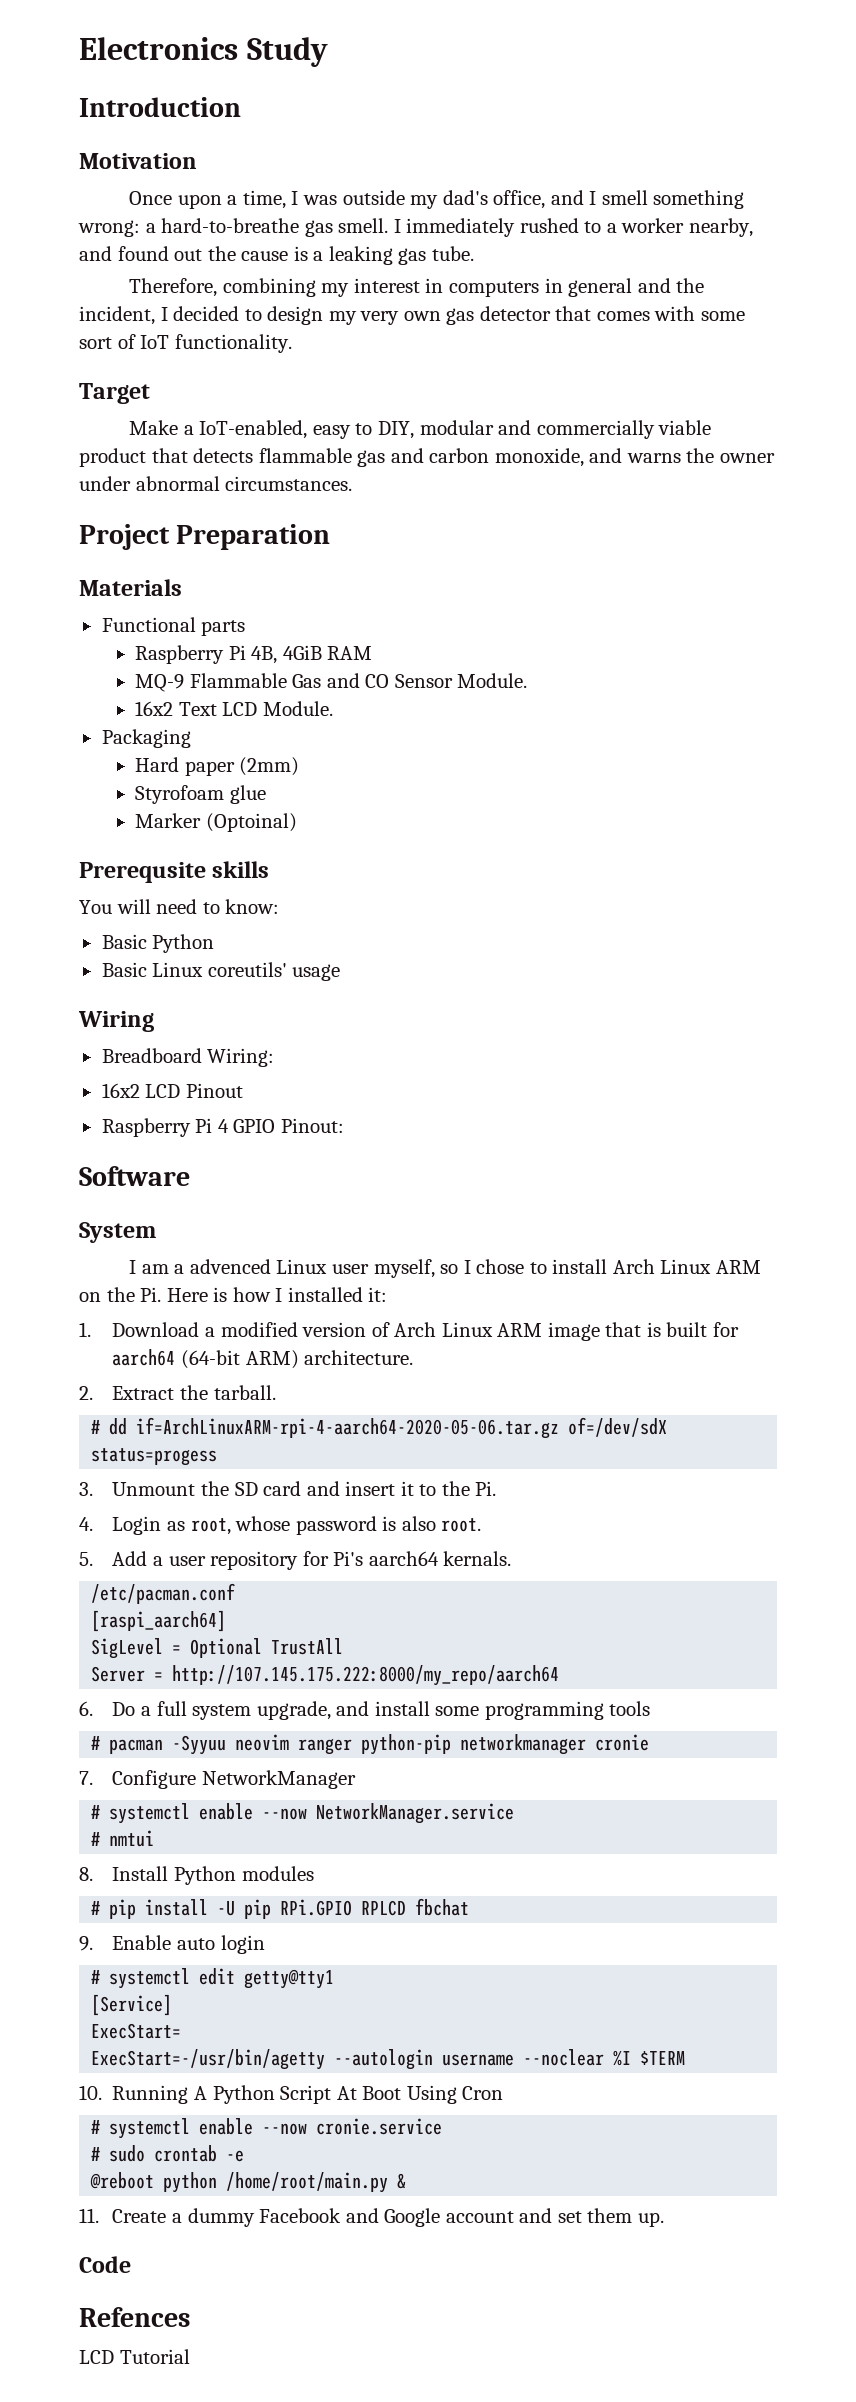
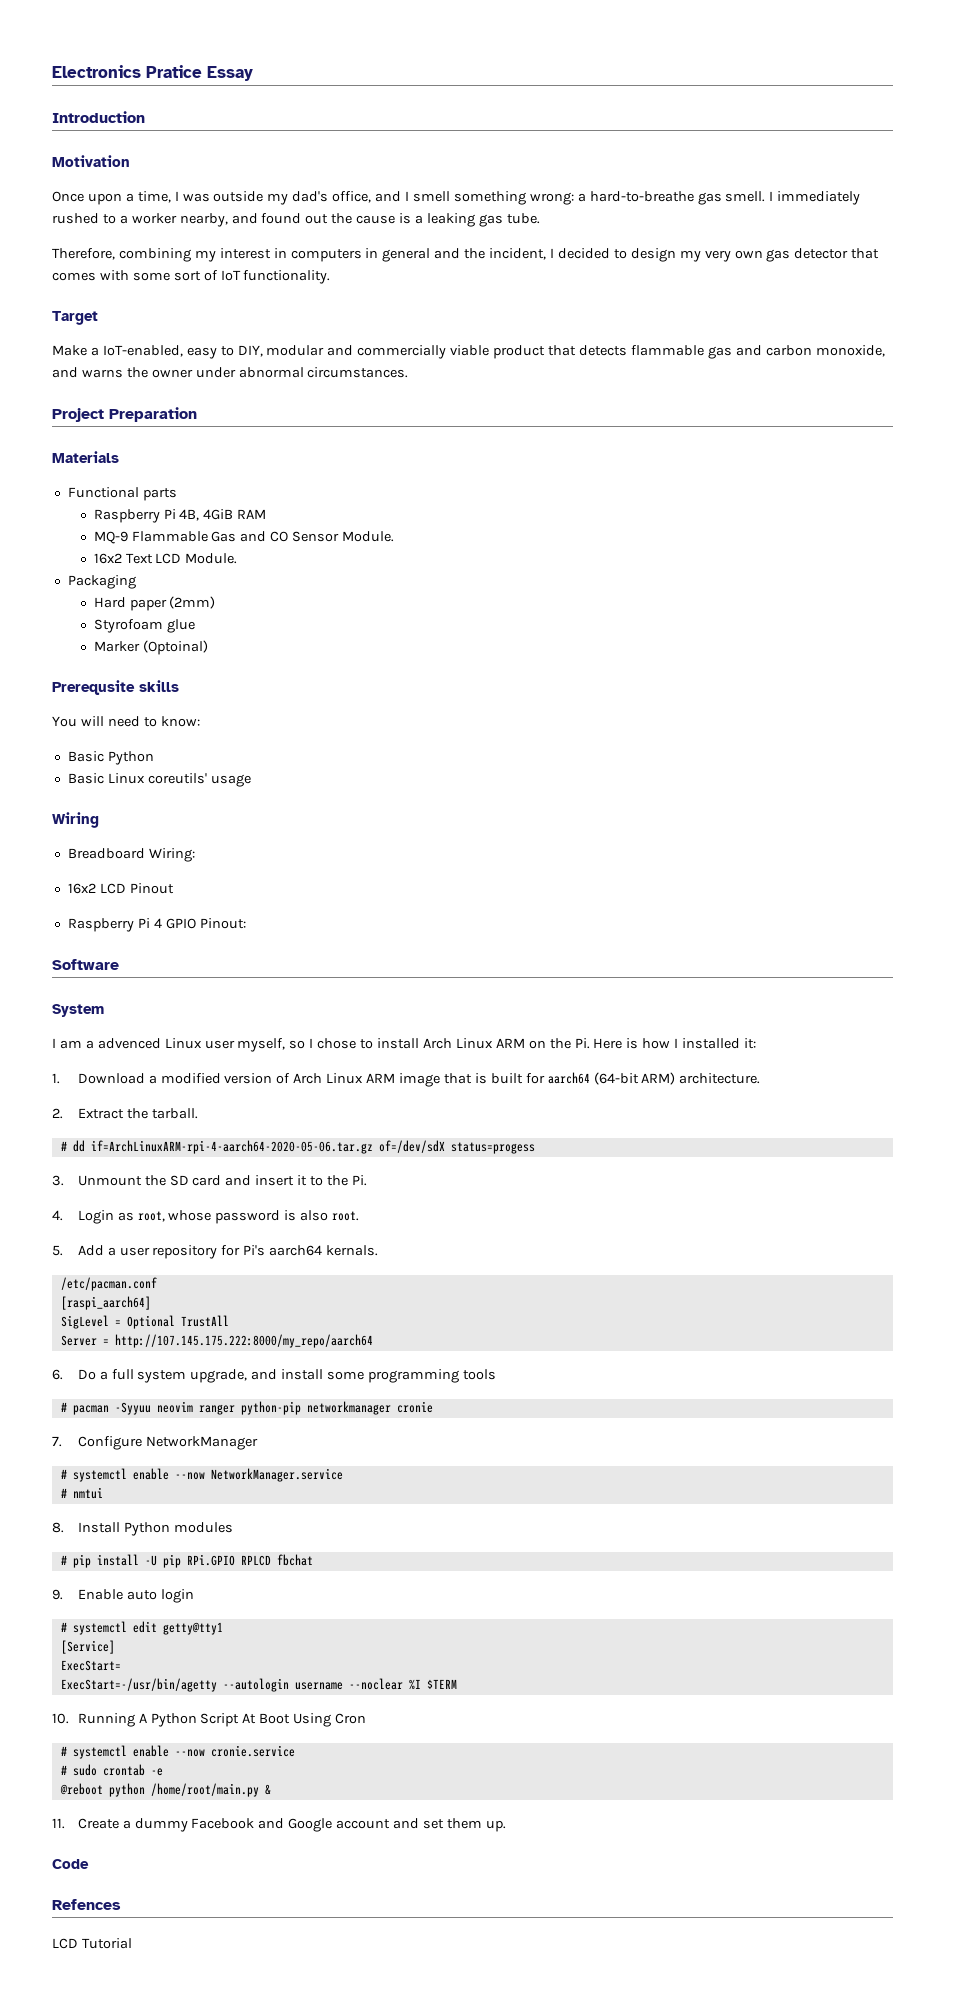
[246,37,328,67] Study -> [146,65,253,81] Pratice Essay

